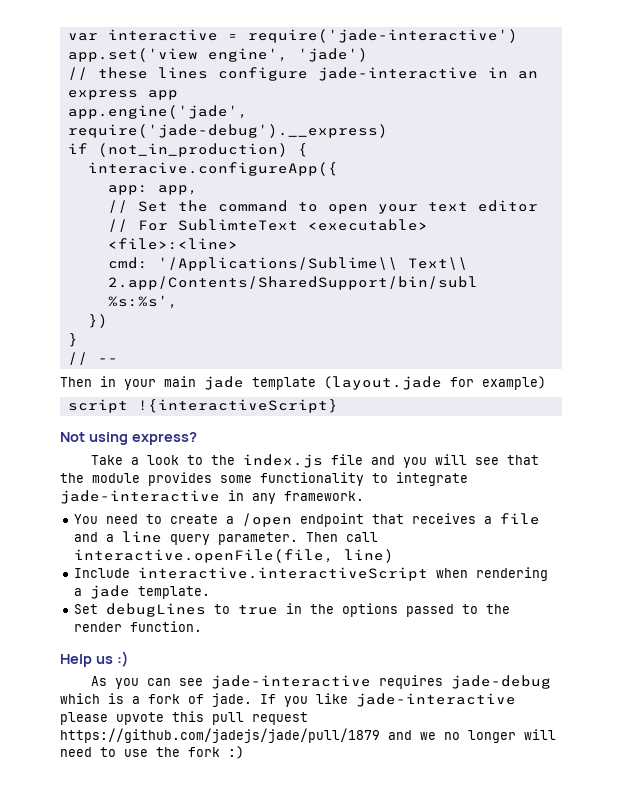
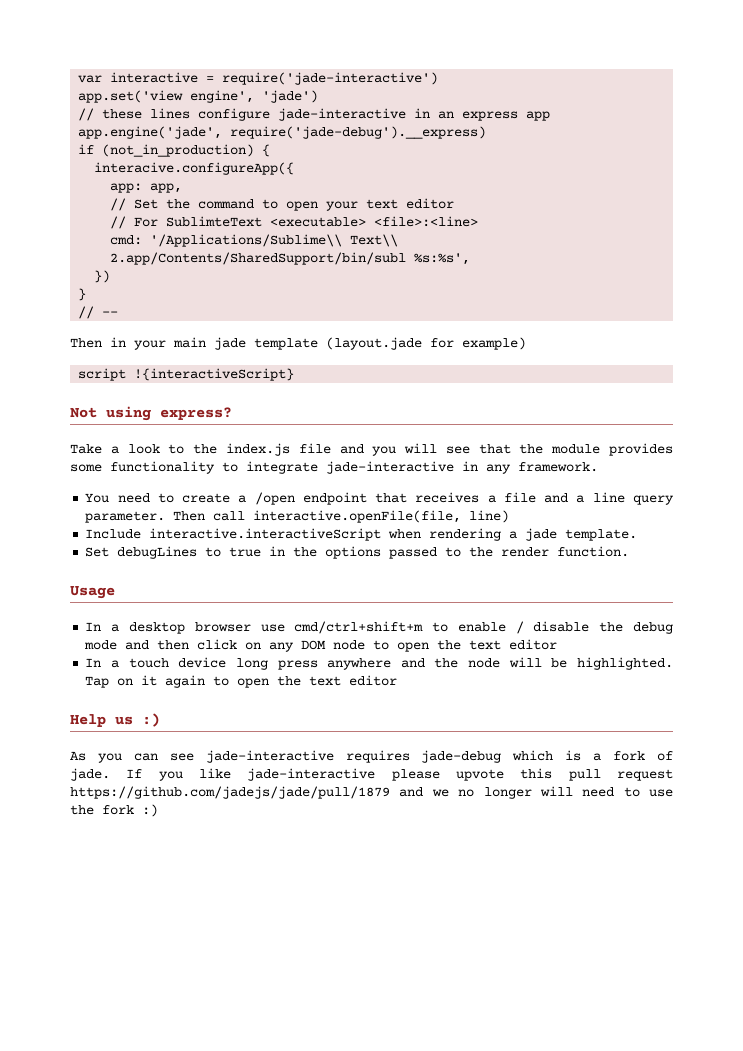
(203, 626) none -> [70,586,115,599] [85,621,673,634] [84,639,558,652] [85,657,673,670] [85,675,398,688] // Usage // In a desktop browser use cmd/ctrl+shift+m to enable / disable the debug mode and then click on any DOM node to open the text editor // In a touch device long press anywhere and the node will be highlighted. Tap on it again to open the text editor

